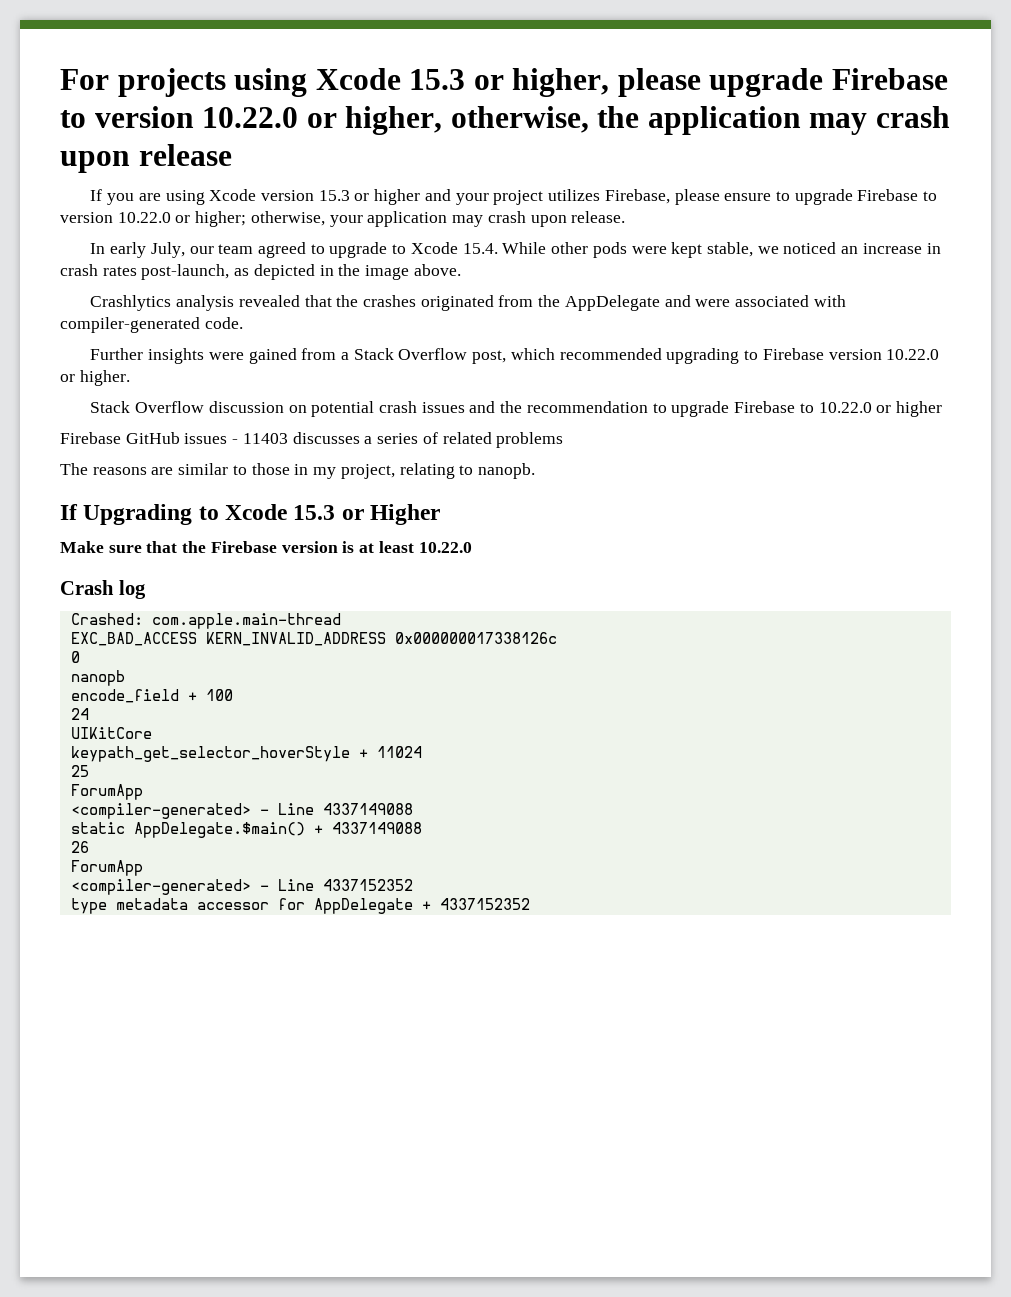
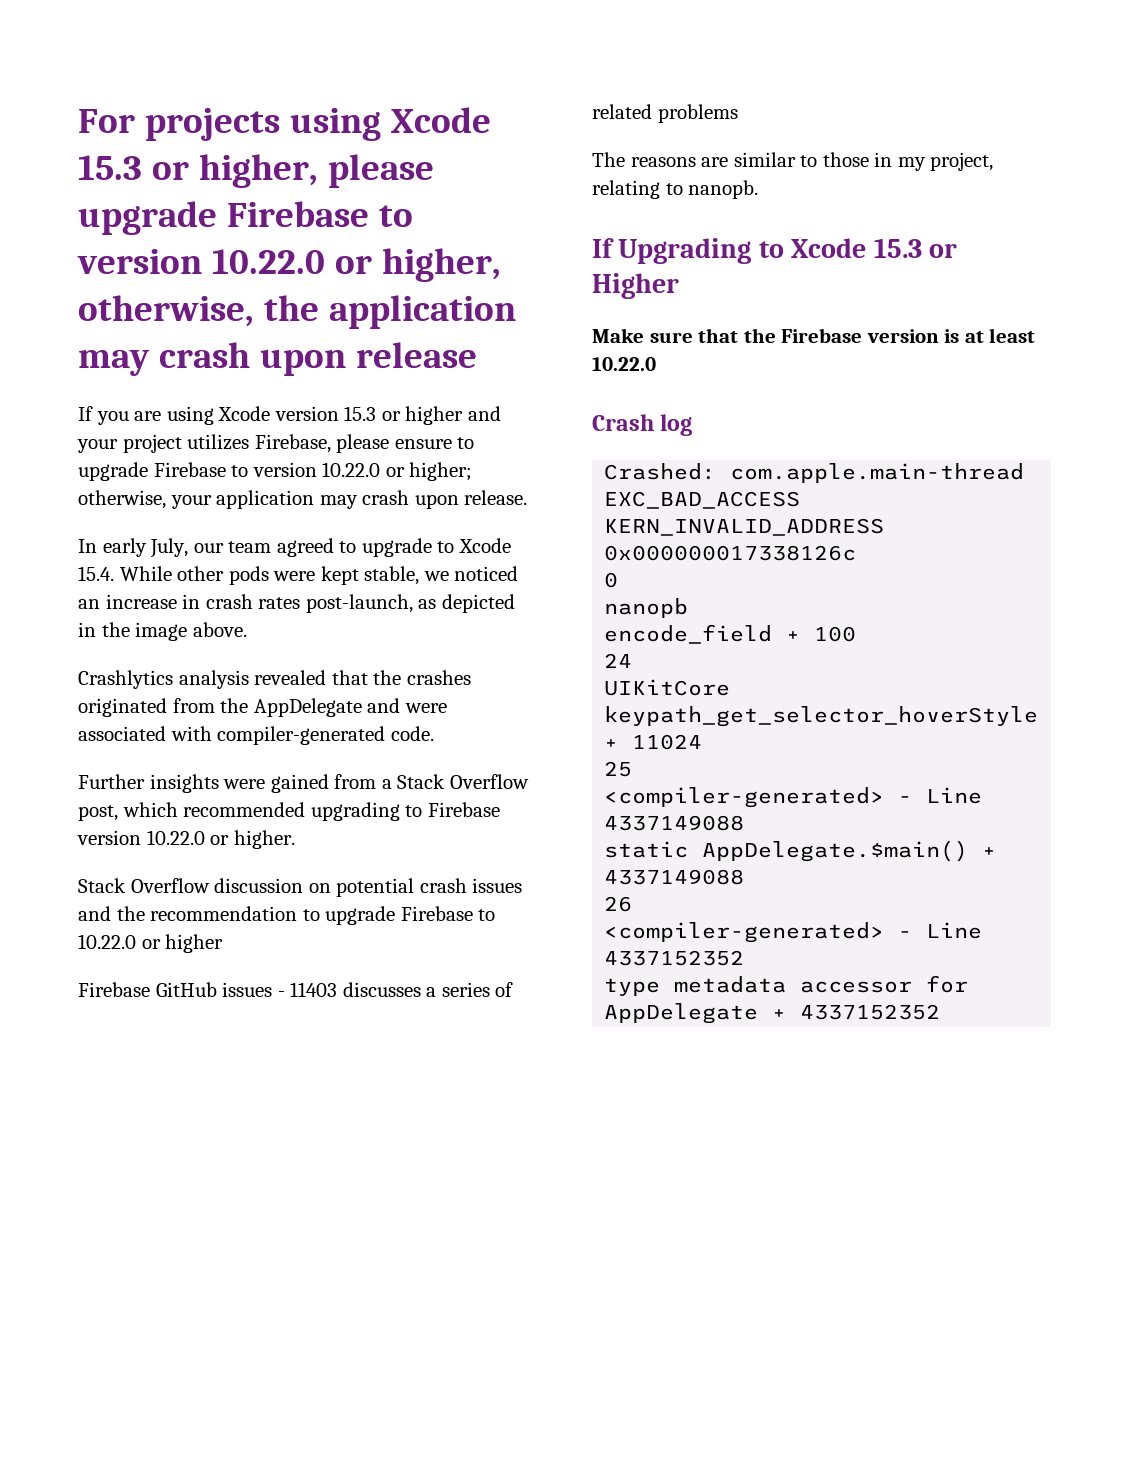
[70,784,143,800] // ForumApp -> (633, 769) none
[70,860,143,876] // ForumApp -> (633, 904) none

